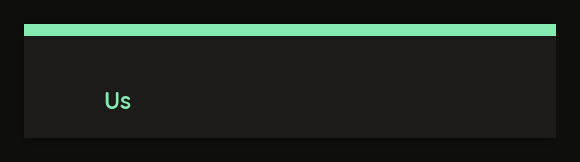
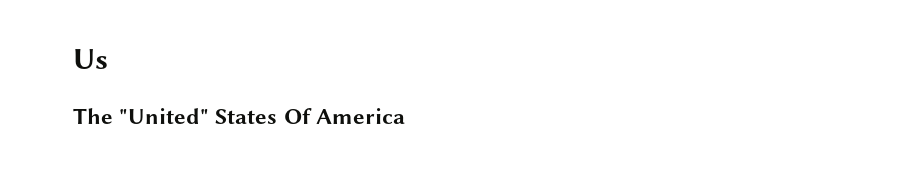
(131, 100) none -> [73,108,405,124] // The "United" States Of America

